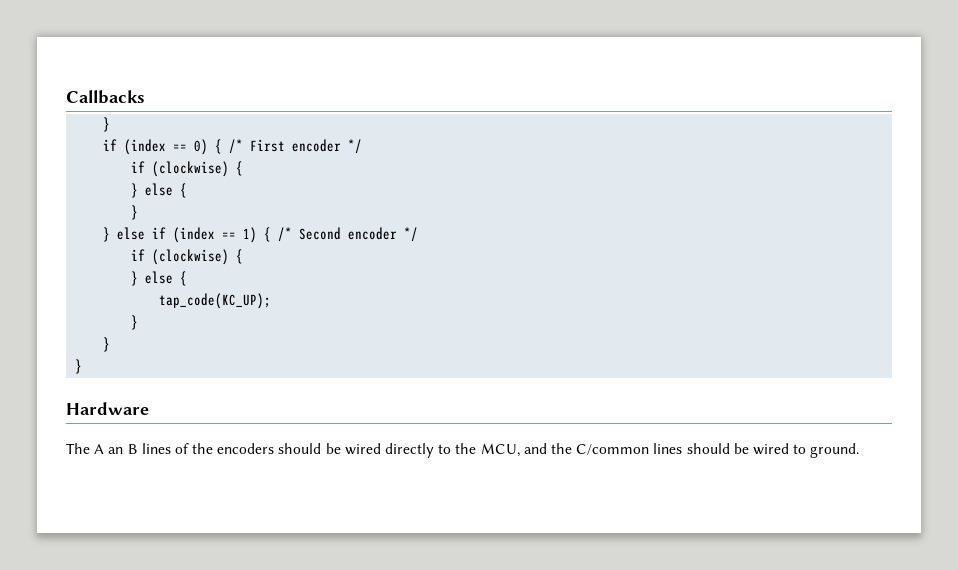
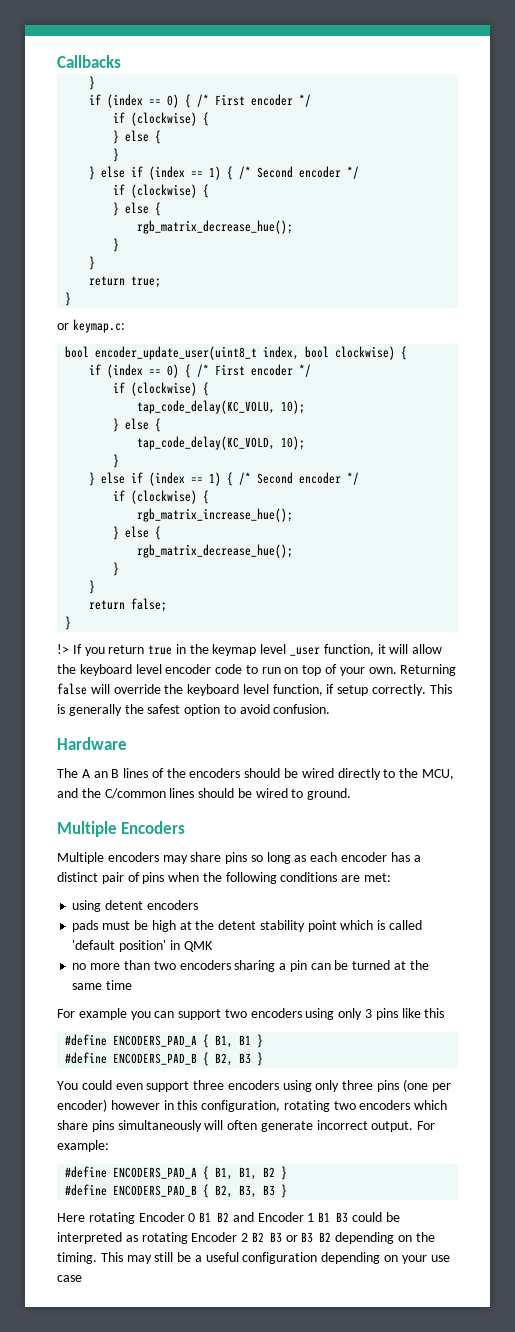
[159,293,272,309] [131,315,139,330] [103,337,111,352] [75,359,83,374] tap_code(KC_UP); // } // } // } -> [137,220,294,234] [113,238,120,252] [89,256,96,270] [89,276,162,288] [65,292,72,306] [57,319,125,333] [65,346,408,360] [89,364,312,378] [113,382,210,396] [137,400,306,414] [113,418,162,432] [137,436,306,450] [113,454,120,468] [89,472,360,486] [113,490,210,504] [137,508,294,522] [113,526,162,540] [137,544,294,558] [113,562,120,576] [89,580,96,594] [89,598,168,612] [65,616,72,630] [57,644,443,656] [57,664,457,676] [57,683,452,696] [57,704,331,716] rgb_matrix_decrease_hue(); // } // } // return true; // } // or keymap.c: // bool encoder_update_user(uint8_t index, bool clockwise) { // if (index == 0) { /* First encoder */ // if (clockwise) { // tap_code_delay(KC_VOLU, 10); // } else { // tap_code_delay(KC_VOLD, 10); // } // } else if (index == 1) { /* Second encoder */ // if (clockwise) { // rgb_matrix_increase_hue(); // } else { // rgb_matrix_decrease_hue(); // } // } // return false; // } // !> If you return true in the keymap level _user function, it will allow the keyboard level encoder code to run on top of your own. Returning false will override the keyboard level function, if setup correctly. This is generally the safest option to avoid confusion.
(860, 450) none -> [57,821,186,837] [57,852,421,864] [57,872,392,884] [72,900,198,912] [72,920,422,932] [72,940,213,952] [72,960,429,972] [72,980,133,990] [57,1008,445,1020] [65,1034,264,1048] [65,1052,264,1066] [57,1079,451,1092] [57,1099,448,1112] [57,1120,436,1132] [57,1140,109,1152] [65,1166,288,1180] [65,1184,288,1198] [57,1212,400,1224] [57,1232,435,1244] [57,1252,450,1264] [57,1275,82,1282] // Multiple Encoders // Multiple encoders may share pins so long as each encoder has a distinct pair of pins when the following conditions are met: // using detent encoders // pads must be high at the detent stability point which is called 'default position' in QMK // no more than two encoders sharing a pin can be turned at the same time // For example you can support two encoders using only 3 pins like this // #define ENCODERS_PAD_A { B1, B1 } // #define ENCODERS_PAD_B { B2, B3 } // You could even support three encoders using only three pins (one per encoder) however in this configuration, rotating two encoders which share pins simultaneously will often generate incorrect output. For example: // #define ENCODERS_PAD_A { B1, B1, B2 } // #define ENCODERS_PAD_B { B2, B3, B3 } // Here rotating Encoder 0 B1 B2 and Encoder 1 B1 B3 could be interpreted as rotating Encoder 2 B2 B3 or B3 B2 depending on the timing. This may still be a useful configuration depending on your use case

